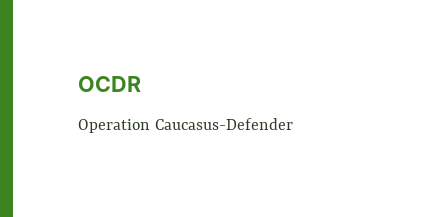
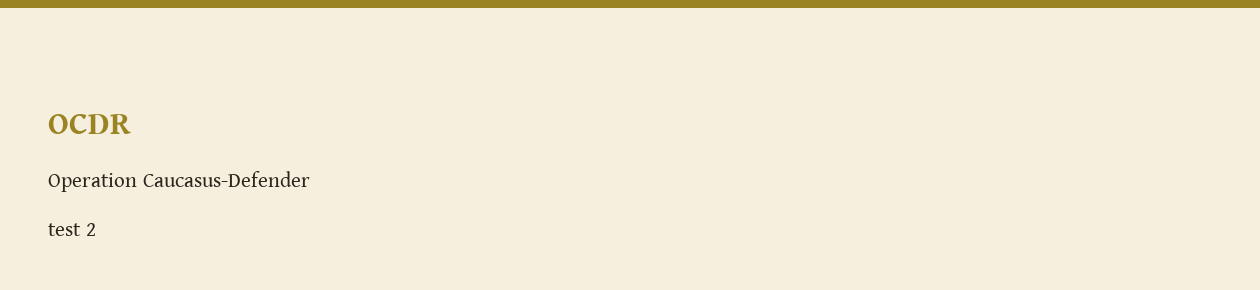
(293, 124) none -> [48,223,96,236] // test 2

